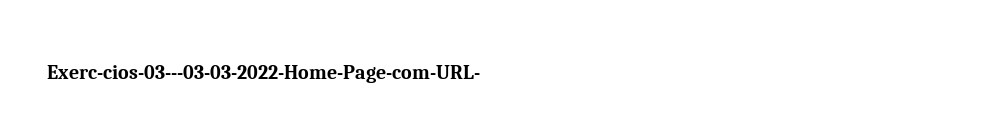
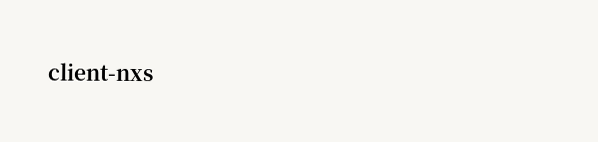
[47,65,480,83] Exerc-cios-03---03-03-2022-Home-Page-com-URL- -> [47,62,154,82] client-nxs

